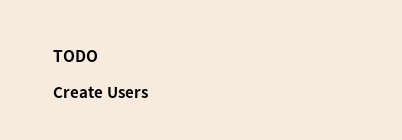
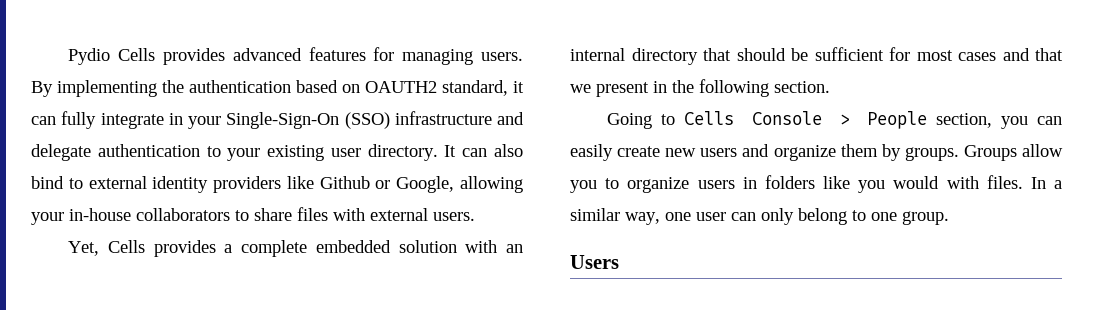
[53,50,98,62] [53,86,103,98] TODO // Create -> [68,47,523,65] [31,80,524,97] [31,111,524,129] [31,144,523,161] [31,176,523,193] [31,207,475,225] [68,240,524,257] [570,47,1063,65] [570,79,830,97] [607,111,1062,129] [570,144,1063,161] [570,175,1062,193] [570,208,949,225] Pydio Cells provides advanced features for managing users. By implementing the authentication based on OAUTH2 standard, it can fully integrate in your Single-Sign-On (SSO) infrastructure and delegate authentication to your existing user directory. It can also bind to external identity providers like Github or Google, allowing your in-house collaborators to share files with external users. // Yet, Cells provides a complete embedded solution with an internal directory that should be sufficient for most cases and that we present in the following section. // Going to Cells Console > People section, you can easily create new users and organize them by groups. Groups allow you to organize users in folders like you would with files. In a similar way, one user can only belong to one group. //

